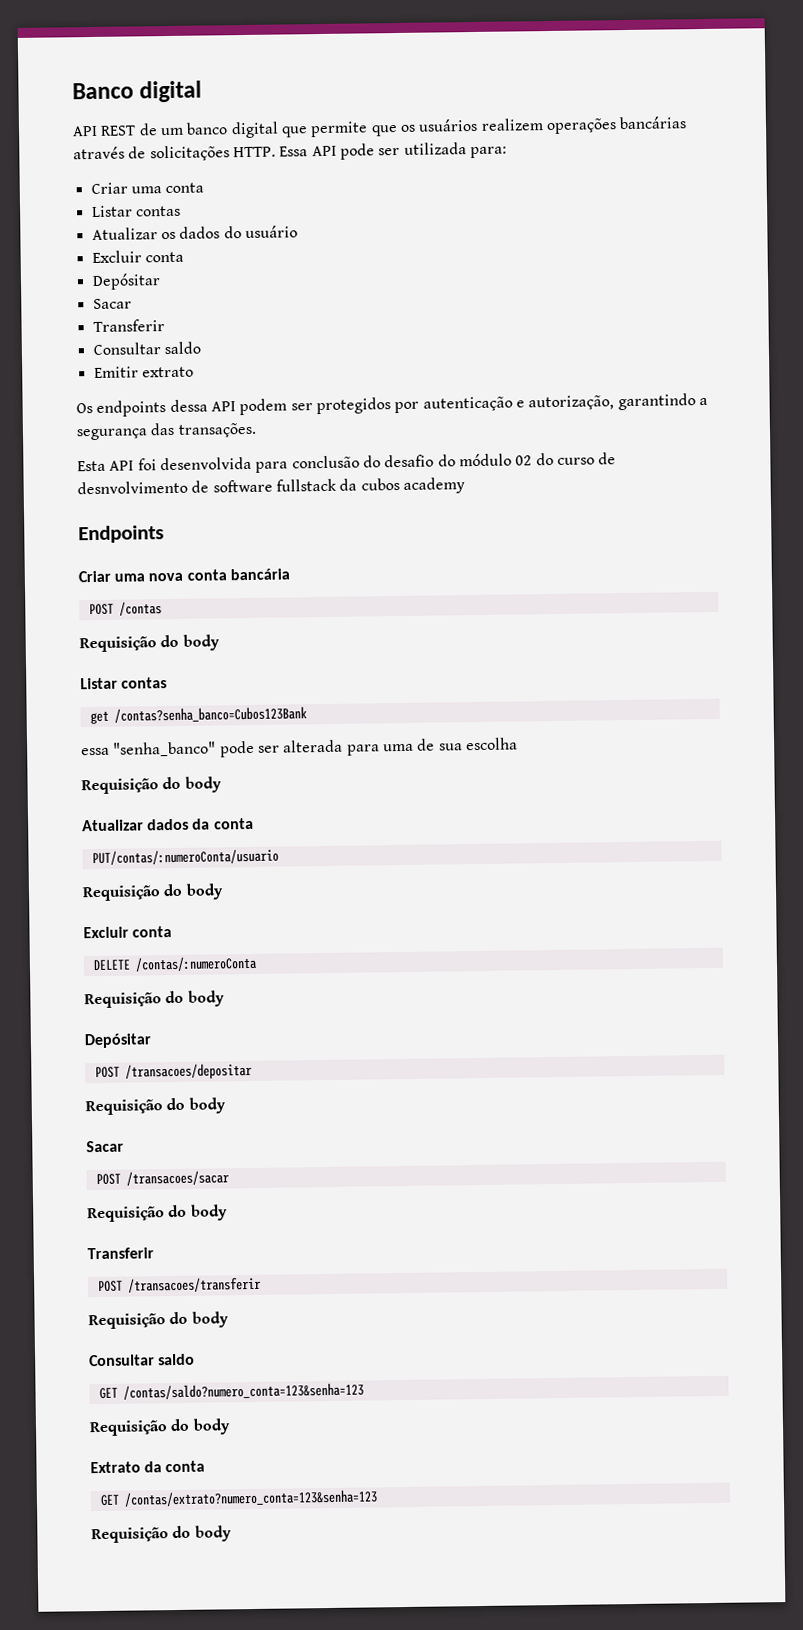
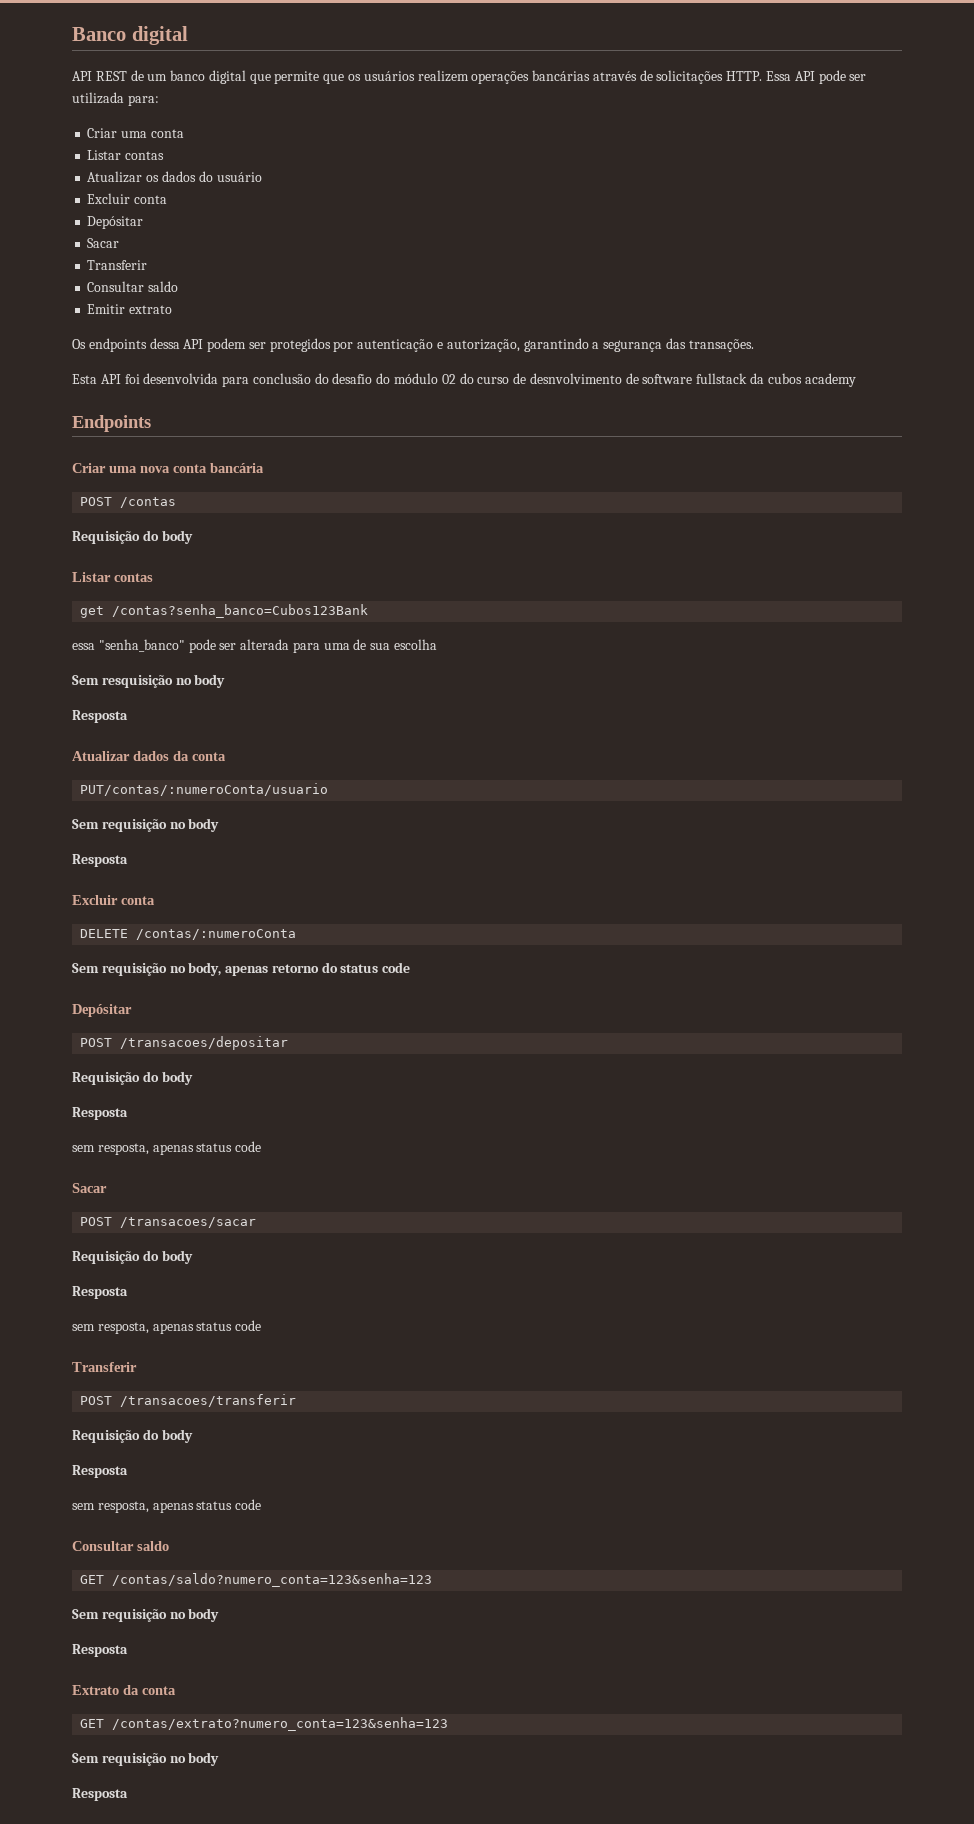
[81,776,222,795] Requisição do body -> [72,674,226,688] [72,710,128,723] Sem resquisição no body // Resposta
[82,883,224,902] Requisição do body -> [72,818,220,832] [72,854,128,867] Sem requisição no body // Resposta
[84,990,225,1009] Requisição do body -> [72,962,411,976] Sem requisição no body, apenas retorno do status code
(226, 1105) none -> [72,1107,128,1120] [72,1141,262,1155] // Resposta // sem resposta, apenas status code
(228, 1212) none -> [72,1286,128,1299] [72,1320,262,1334] // Resposta // sem resposta, apenas status code
(229, 1319) none -> [72,1465,128,1478] [72,1499,262,1513] // Resposta // sem resposta, apenas status code
[89,1418,231,1437] Requisição do body -> [72,1608,220,1622] [72,1644,128,1657] Sem requisição no body // Resposta
[91,1525,232,1544] Requisição do body -> [72,1752,220,1766] [72,1788,128,1801] Sem requisição no body // Resposta

